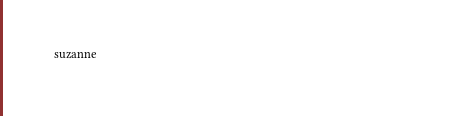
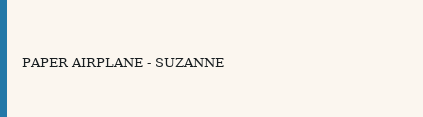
[54,51,97,59] suzanne -> [22,58,224,67] PAPER AIRPLANE - SUZANNE

